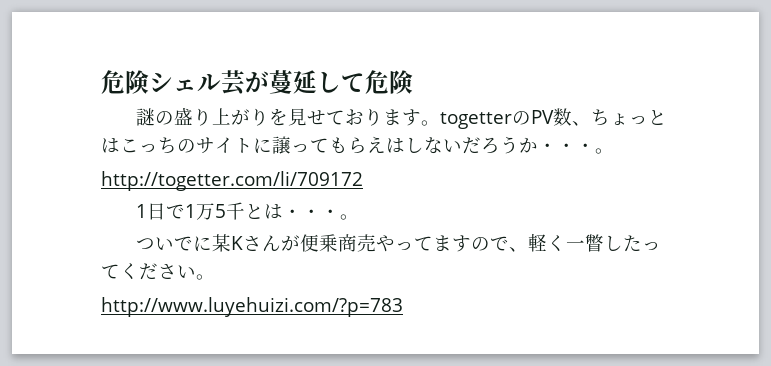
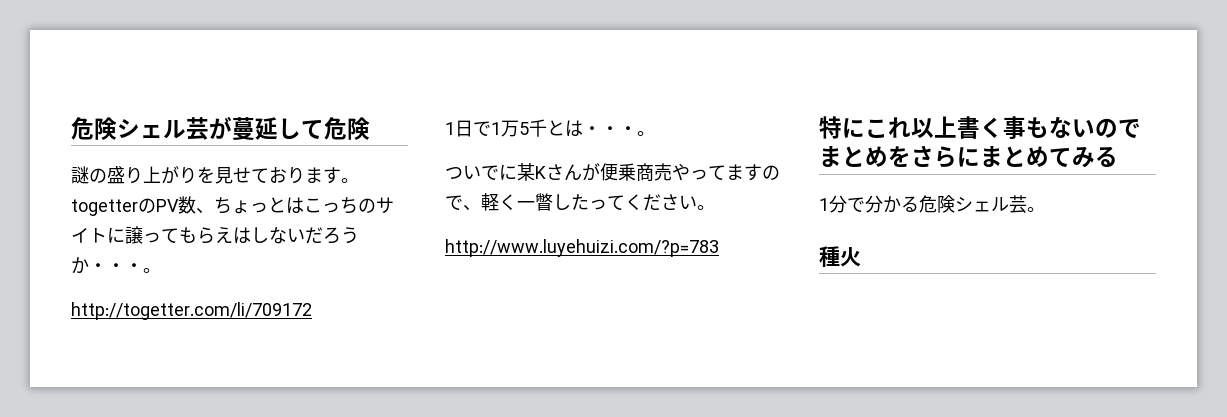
(403, 307) none -> [819,116,1141,139] [819,145,1118,168] [819,195,1045,213] [819,246,861,267] // 特にこれ以上書く事もないのでまとめをさらにまとめてみる // 1分で分かる危険シェル芸。 // 種火

